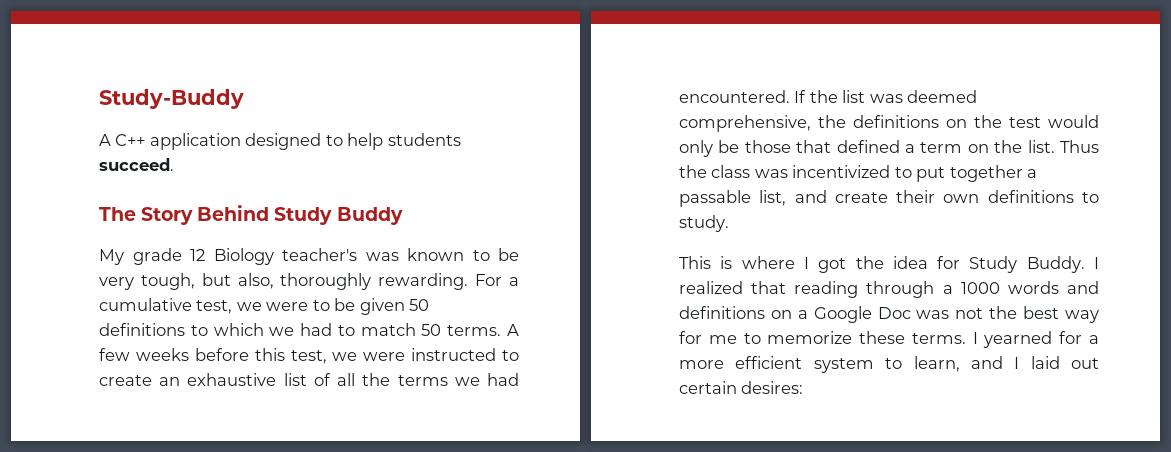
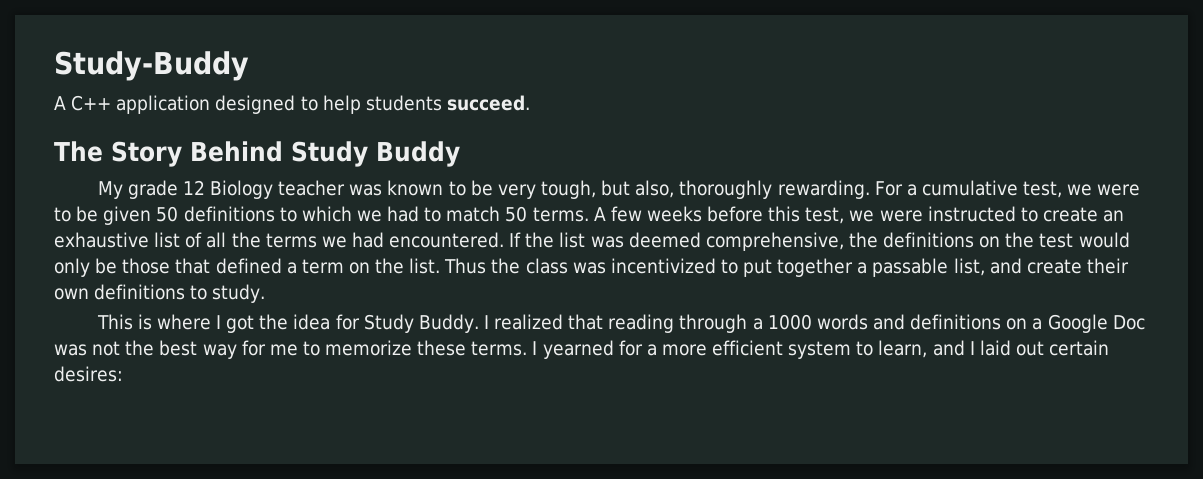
[282,248,357,261] teacher's -> [278,180,346,196] teacher

